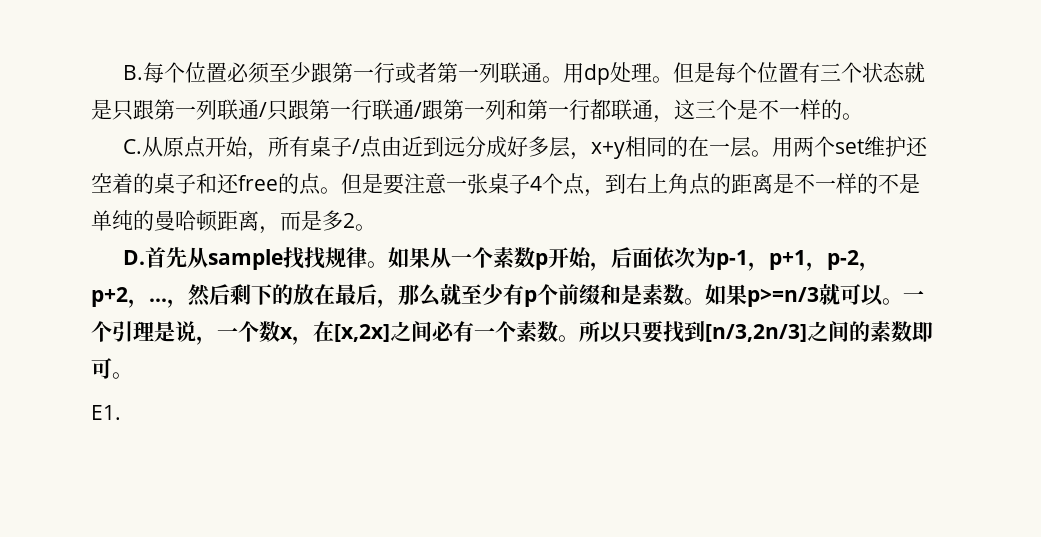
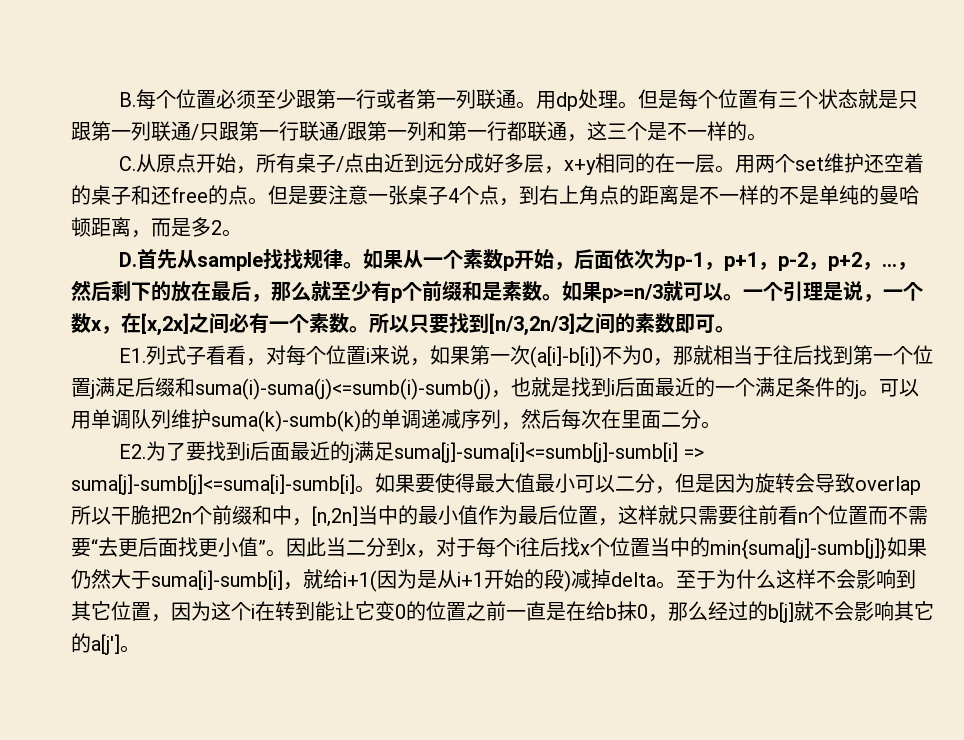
(121, 412) none -> [146,345,934,368] [71,377,919,400] [71,409,721,432] [119,441,704,463] [71,473,921,495] [71,505,928,527] [71,537,927,560] [71,569,916,592] [71,601,934,623] [71,633,140,655] 列式子看看，对每个位置i来说，如果第一次(a[i]-b[i])不为0，那就相当于往后找到第一个位置j满足后缀和suma(i)-suma(j)<=sumb(i)-sumb(j)，也就是找到i后面最近的一个满足条件的j。可以用单调队列维护suma(k)-sumb(k)的单调递减序列，然后每次在里面二分。 // E2.为了要找到i后面最近的j满足suma[j]-suma[i]<=sumb[j]-sumb[i] => suma[j]-sumb[j]<=suma[i]-sumb[i]。如果要使得最大值最小可以二分，但是因为旋转会导致overlap所以干脆把2n个前缀和中，[n,2n]当中的最小值作为最后位置，这样就只需要往前看n个位置而不需要“去更后面找更小值”。因此当二分到x，对于每个i往后找x个位置当中的min{suma[j]-sumb[j]}如果仍然大于suma[i]-sumb[i]，就给i+1(因为是从i+1开始的段)减掉delta。至于为什么这样不会影响到其它位置，因为这个i在转到能让它变0的位置之前一直是在给b抹0，那么经过的b[j]就不会影响其它的a[j']。

